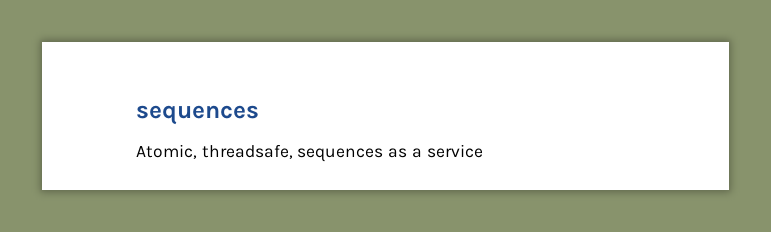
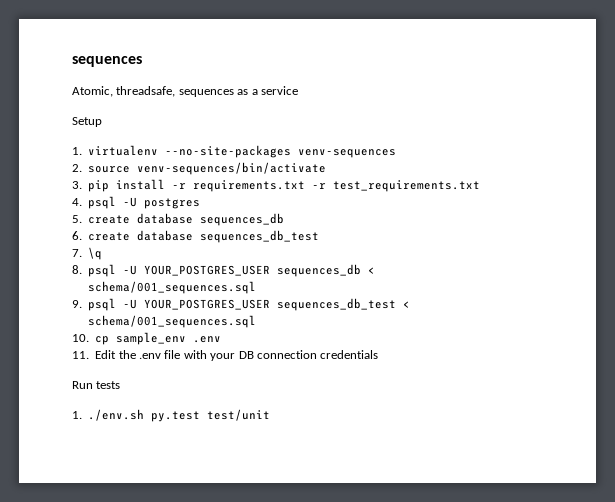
(483, 151) none -> [72,117,102,127] [72,145,397,158] [72,162,327,175] [72,179,481,192] [72,196,201,209] [72,213,285,226] [72,230,320,243] [72,247,103,260] [72,264,376,277] [88,281,257,294] [72,298,411,311] [88,315,257,328] [72,332,222,345] [72,350,379,361] [72,381,121,389] [72,409,271,422] // Setup // 1. virtualenv --no-site-packages venv-sequences // 2. source venv-sequences/bin/activate // 3. pip install -r requirements.txt -r test_requirements.txt // 4. psql -U postgres // 5. create database sequences_db // 6. create database sequences_db_test // 7. \q // 8. psql -U YOUR_POSTGRES_USER sequences_db < schema/001_sequences.sql // 9. psql -U YOUR_POSTGRES_USER sequences_db_test < schema/001_sequences.sql // 10. cp sample_env .env // 11. Edit the .env file with your DB connection credentials // Run tests // 1. ./env.sh py.test test/unit

